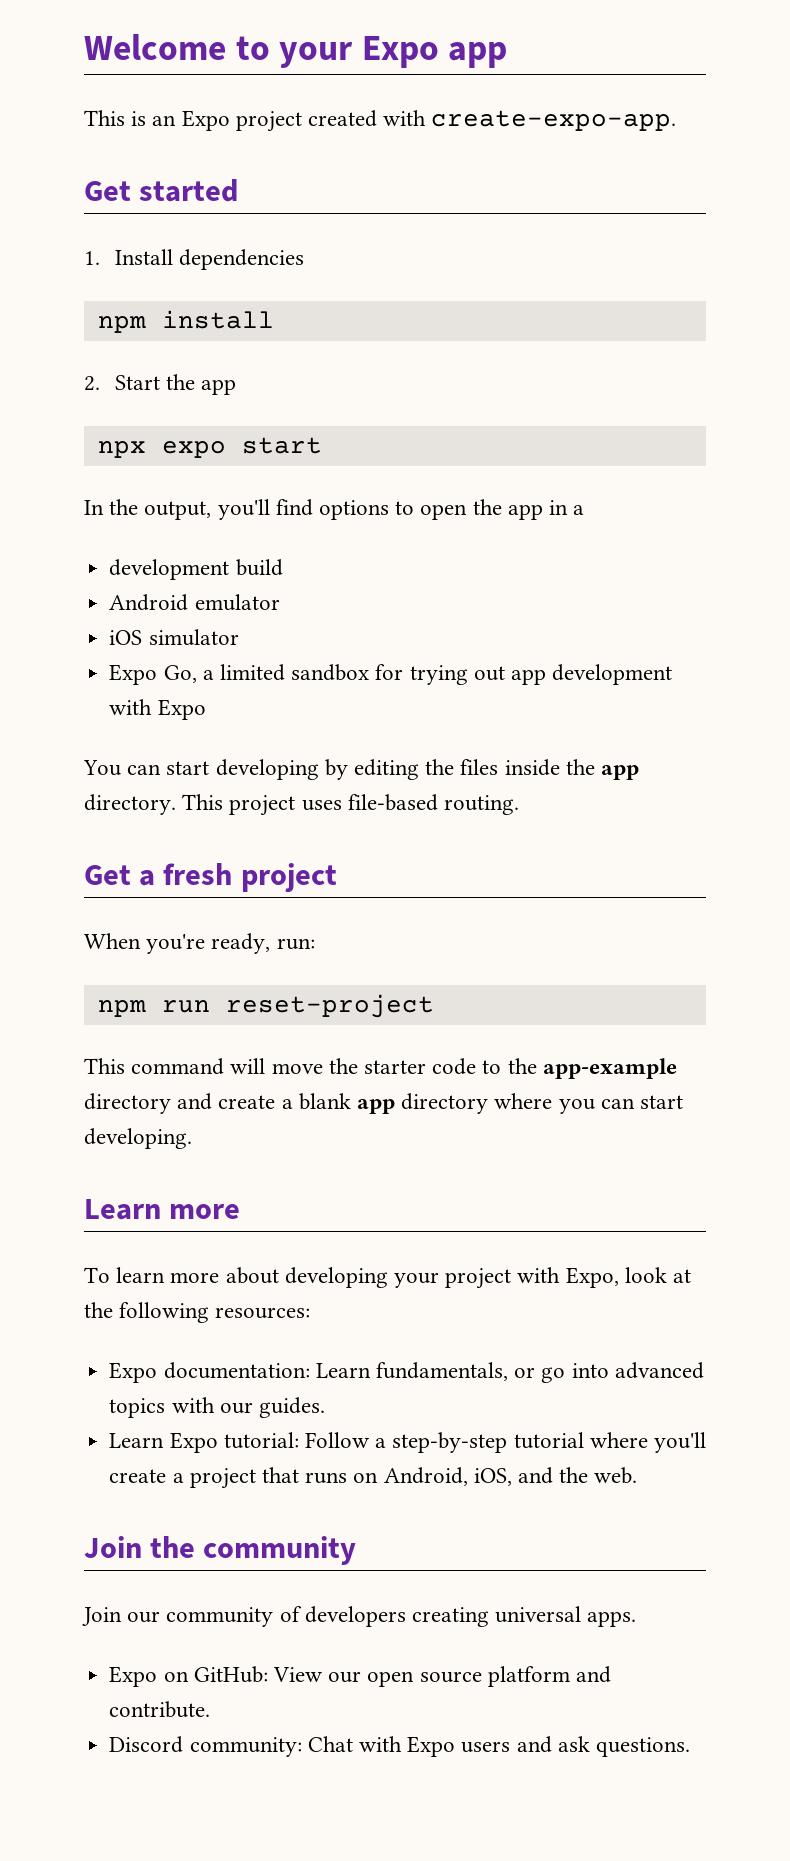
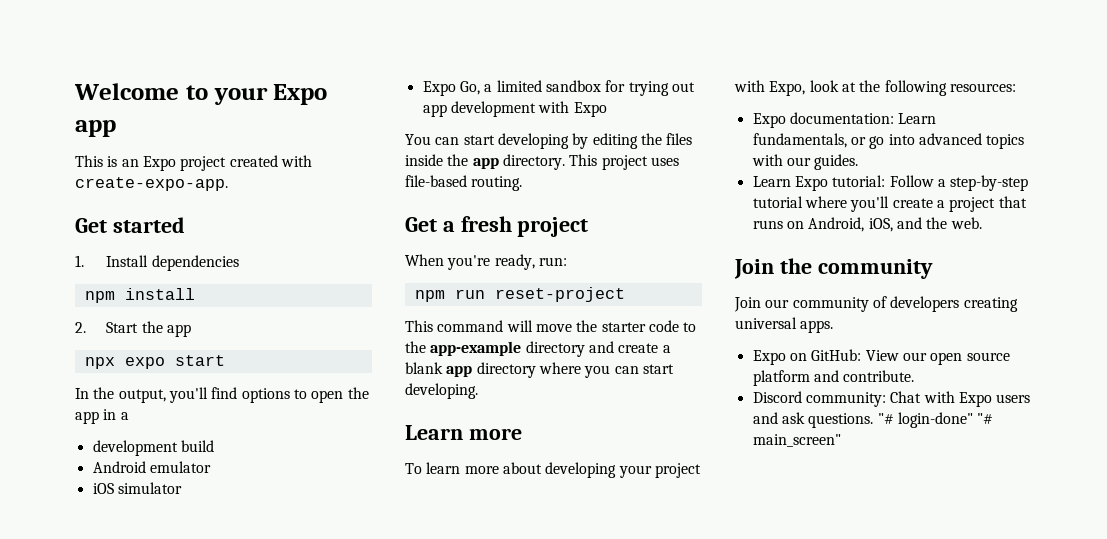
(690, 1747) none -> [877,412,994,428] [752,434,841,447] "# login-done" "# main_screen"

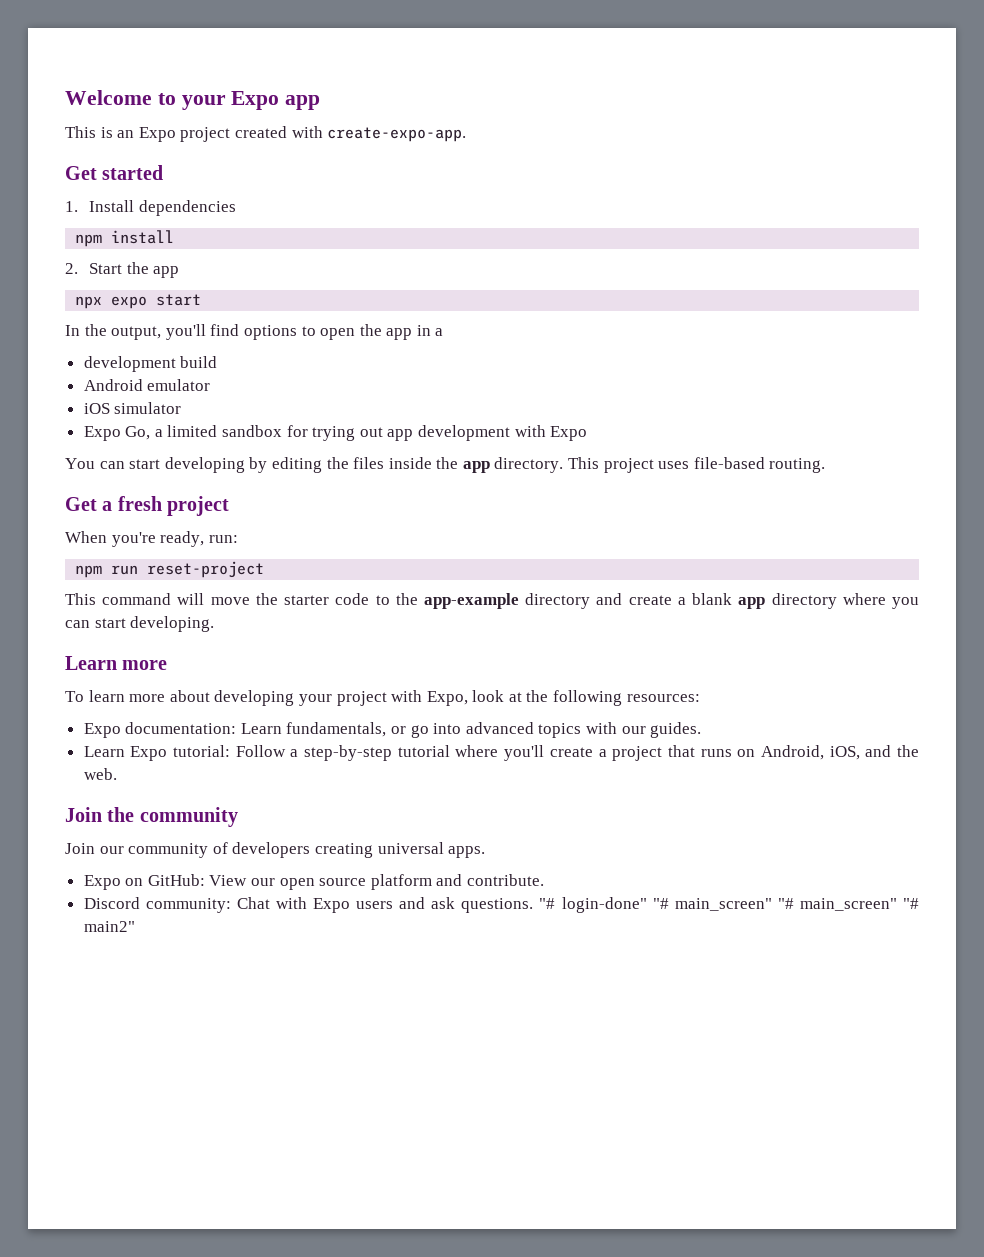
(841, 440) none -> [777,898,920,911] [83,921,135,932] "# main_screen" "# main2"

